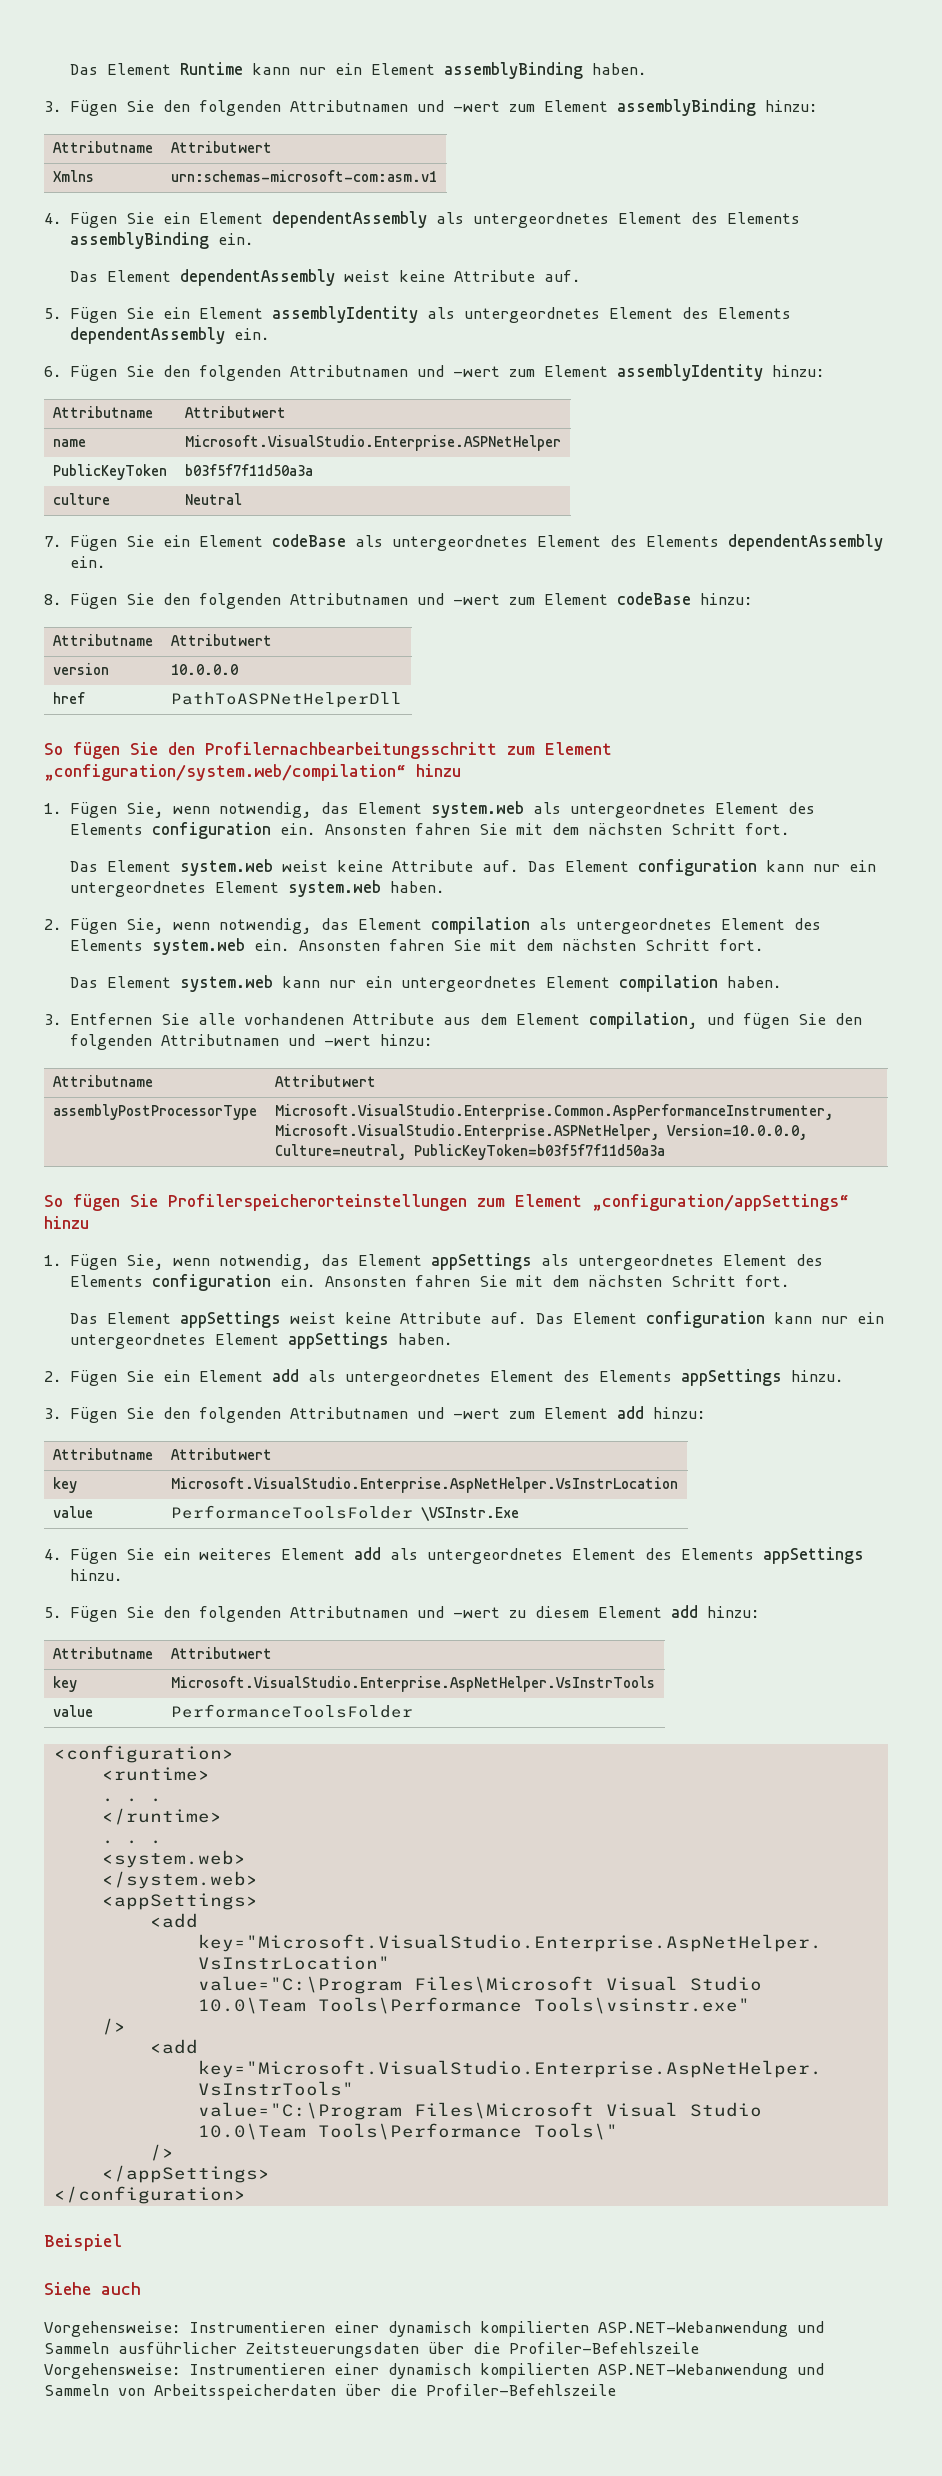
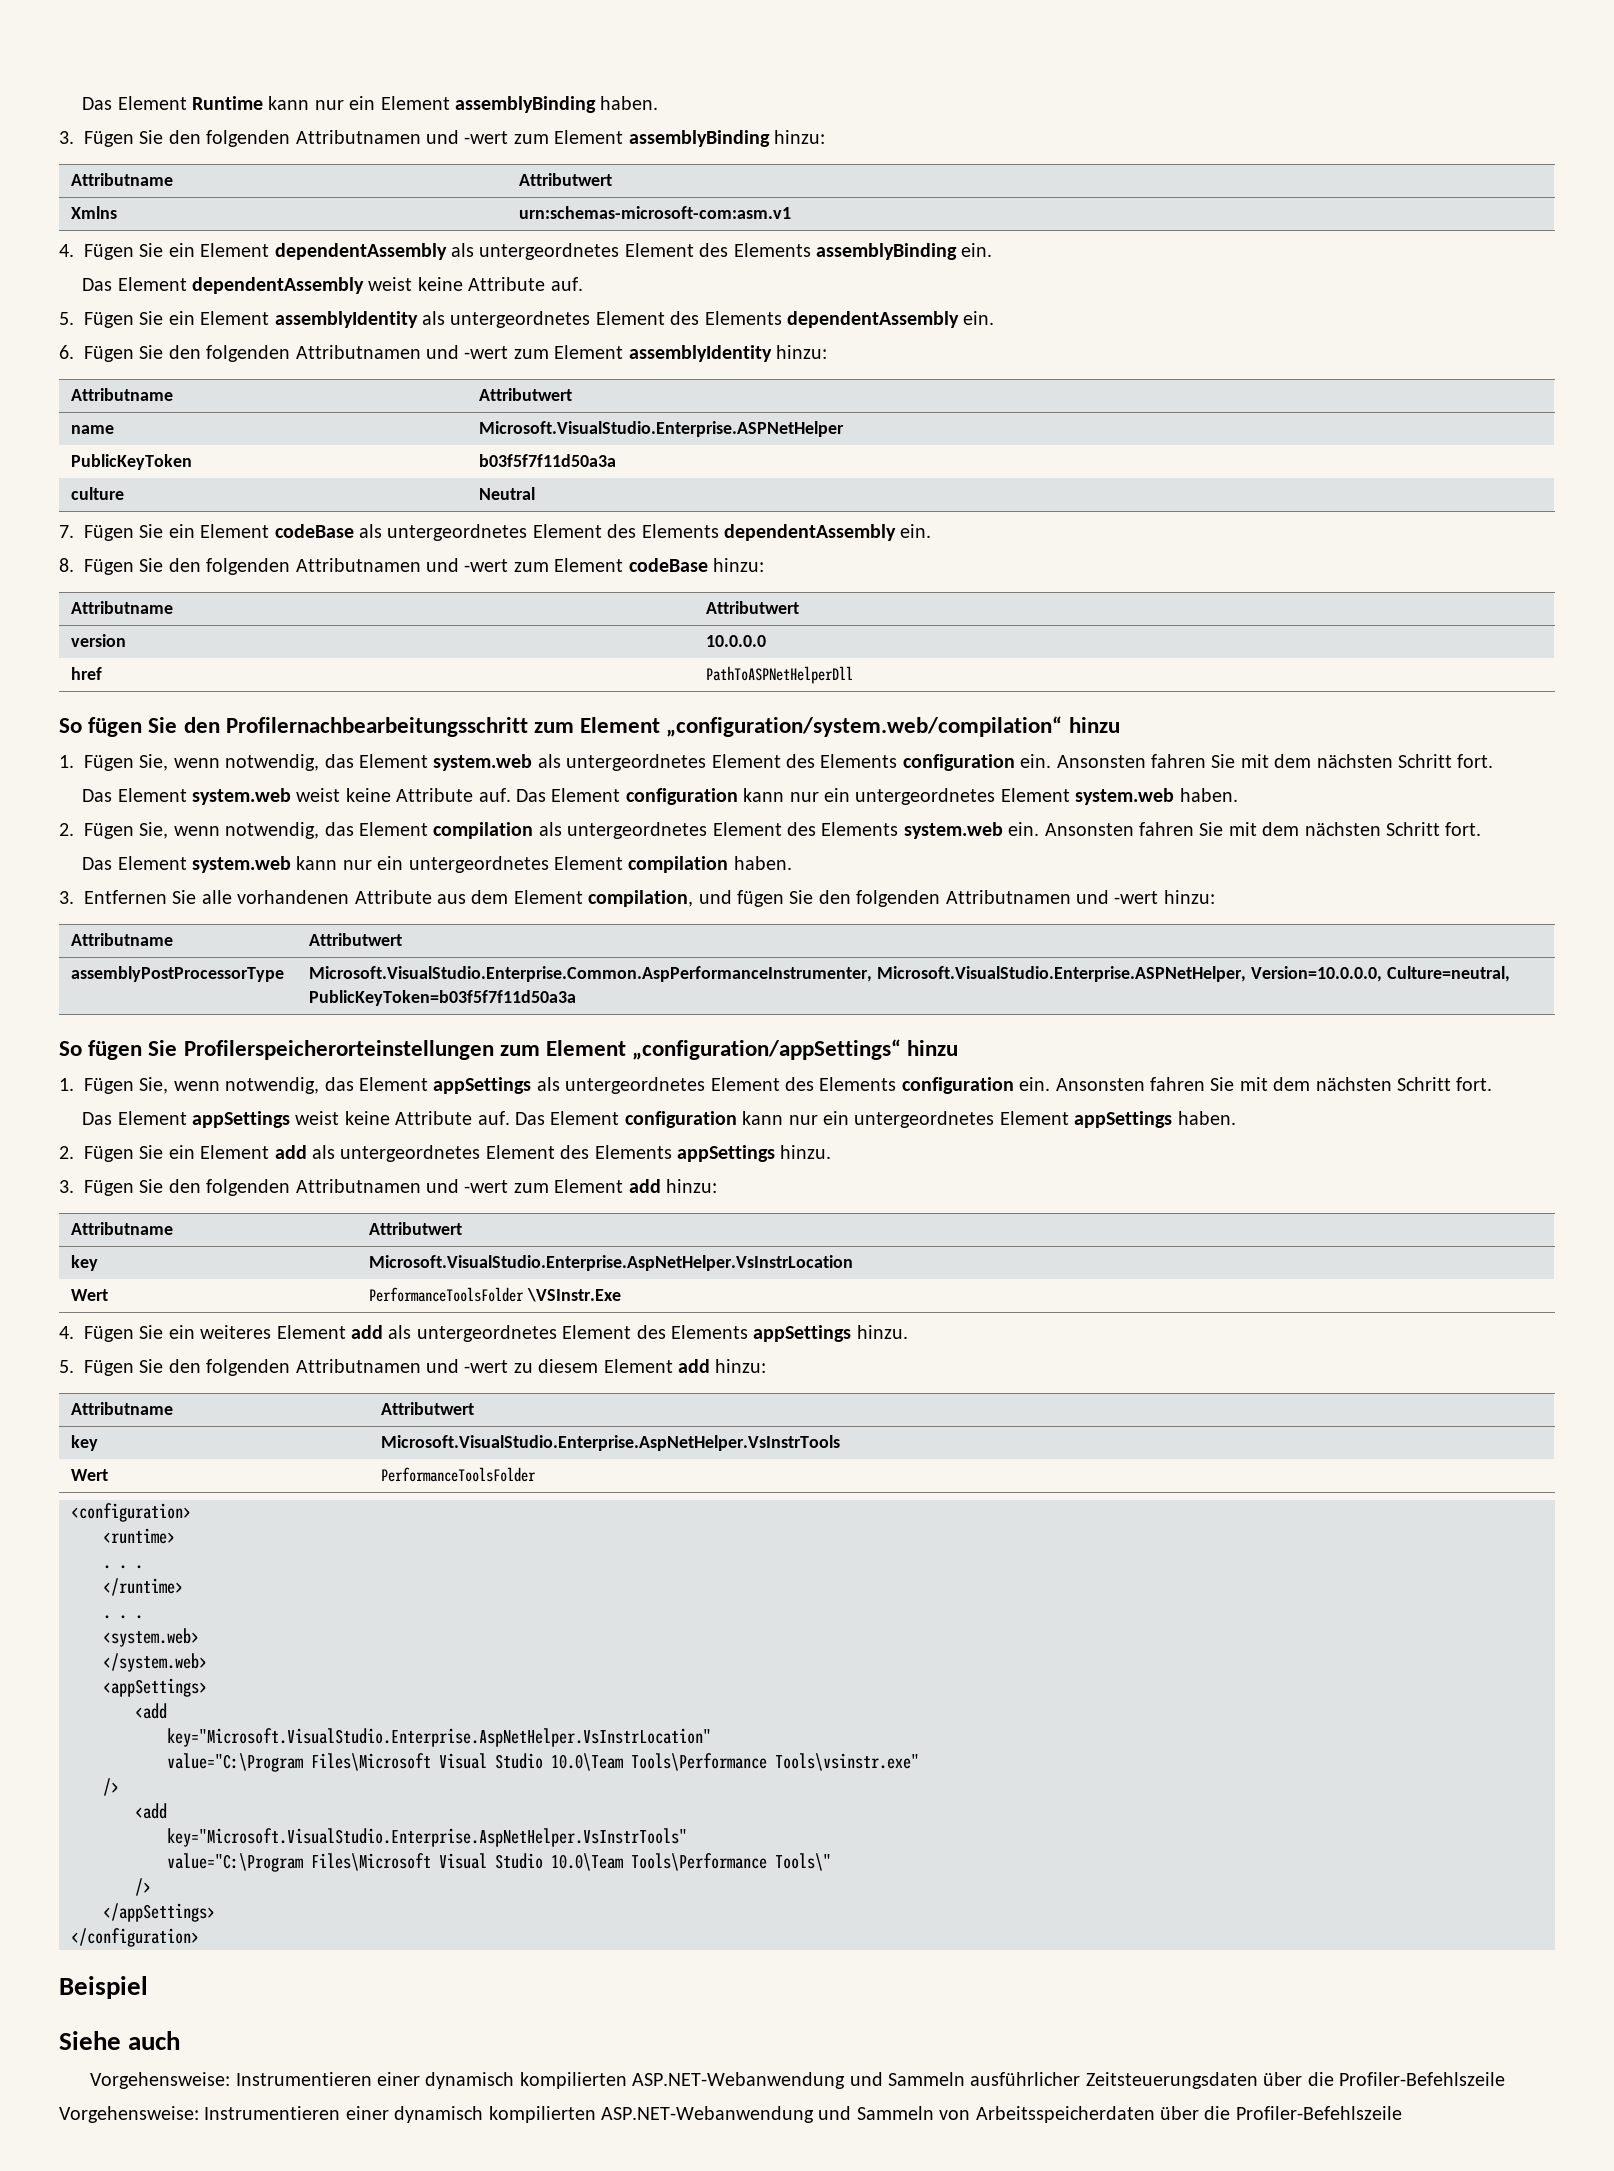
[52,1506,93,1518] value -> [71,1289,109,1301] Wert
[52,1705,93,1717] value -> [71,1469,109,1481] Wert

